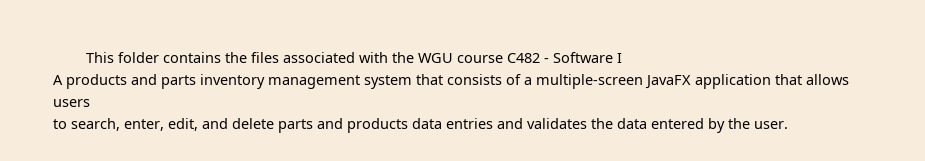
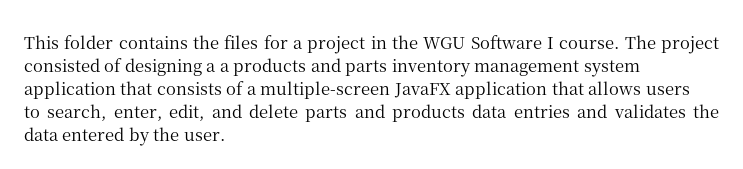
[282,52,622,63] [53,75,63,85] associated with the WGU course C482 - Software I // A -> [263,35,720,54] [24,58,230,76] for a project in the WGU Software I course. The project consisted of designing a a
(412, 82) none -> [24,81,116,99] application

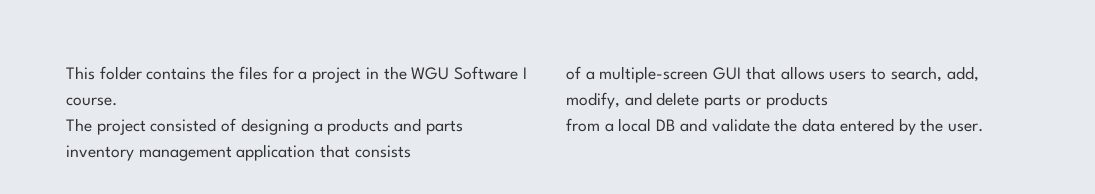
(620, 44) none -> (117, 101) //
[219,63,230,72] a -> (323, 127) none
[583,60,640,77] system -> (232, 153) none
(222, 88) none -> (411, 151) //
[393,81,548,99] JavaFX application -> [713,67,742,80] GUI
(690, 90) // -> (867, 75) none
[113,104,205,121] enter, edit, -> [946,66,979,82] [566,92,620,109] add, modify,
[354,104,686,122] and products data entries and validates -> [745,92,828,109] [566,118,770,132] or products // from a local DB and validate

